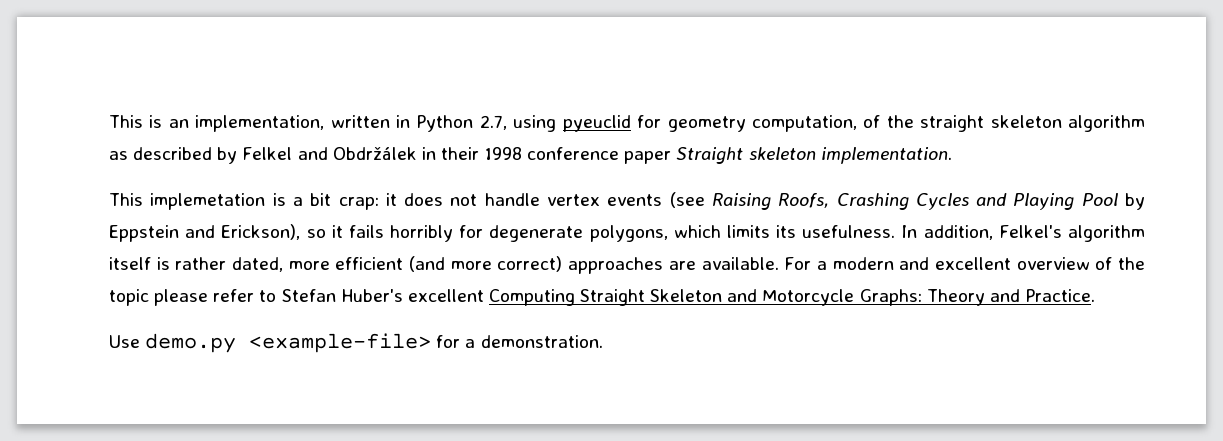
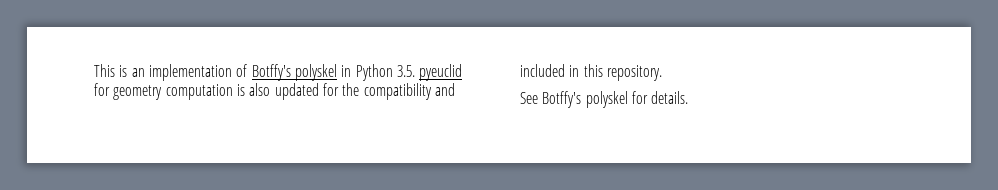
[195,115,1145,132] [109,147,952,164] [109,192,1145,210] [109,224,1145,242] [109,256,1146,274] [109,289,1095,306] [109,333,603,353] implementation, written in Python 2.7, using pyeuclid for geometry computation, of the straight skeleton algorithm as described by Felkel and Obdržálek in their 1998 conference paper Straight skeleton implementation. // This implemetation is a bit crap: it does not handle vertex events (see Raising Roofs, Crashing Cycles and Playing Pool by Eppstein and Erickson), so it fails horribly for degenerate polygons, which limits its usefulness. In addition, Felkel's algorithm itself is rather dated, more efficient (and more correct) approaches are available. For a modern and excellent overview of the topic please refer to Stefan Huber's excellent Computing Straight Skeleton and Motorcycle Graphs: Theory and Practice. // Use demo.py <example-file> for a demonstration. -> [148,64,463,81] [94,83,455,100] [520,64,662,81] [520,91,689,108] implementation of Botffy's polyskel in Python 3.5. pyeuclid for geometry computation is also updated for the compatibility and included in this repository. // See Botffy's polyskel for details.

